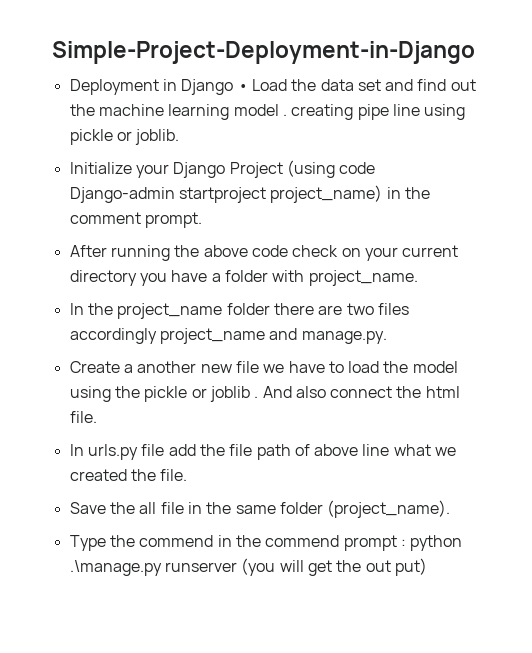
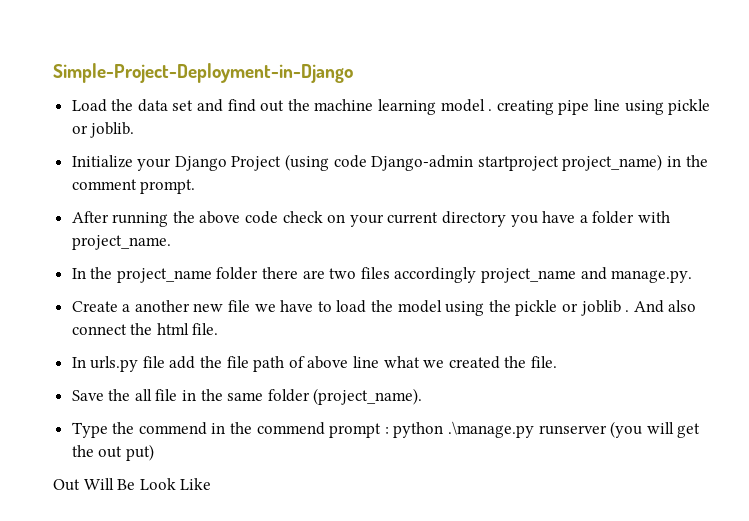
[69,79,248,95] Deployment in Django • -> (353, 73) none
(427, 567) none -> [53,478,212,491] // Out Will Be Look Like

